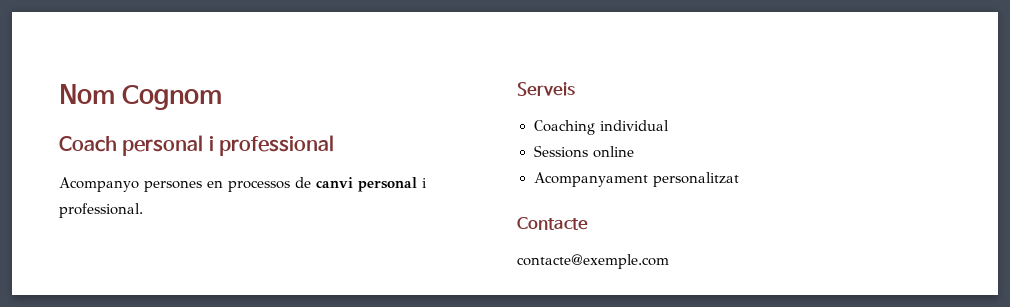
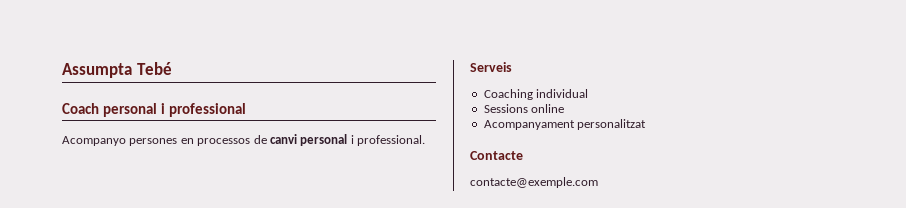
[59,84,223,110] Nom Cognom -> [62,62,172,78] Assumpta Tebé

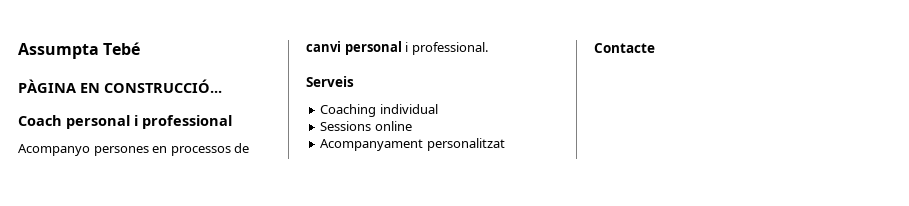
(172, 68) none -> [18,79,222,93] // PÀGINA EN CONSTRUCCIÓ...
[470,177,598,188] // contacte@exemple.com -> (655, 48) none

